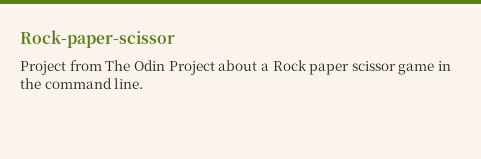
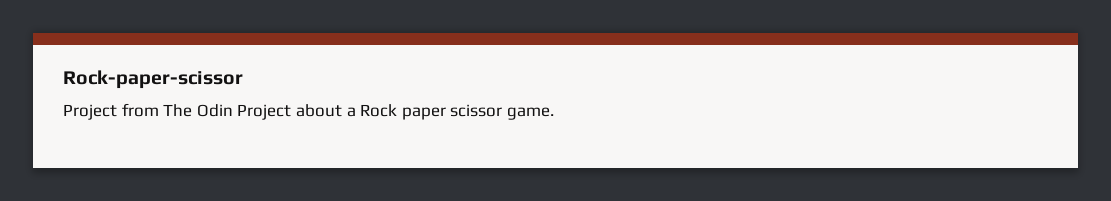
[398,61,452,75] [20,78,144,89] game in the command line. -> [506,107,554,120] game.

